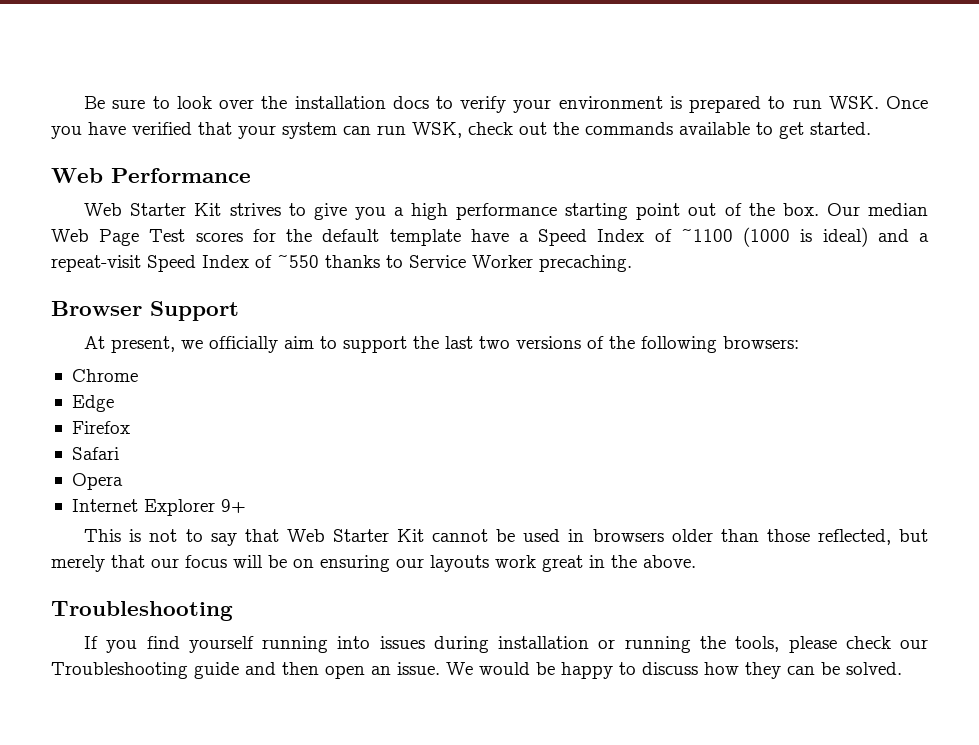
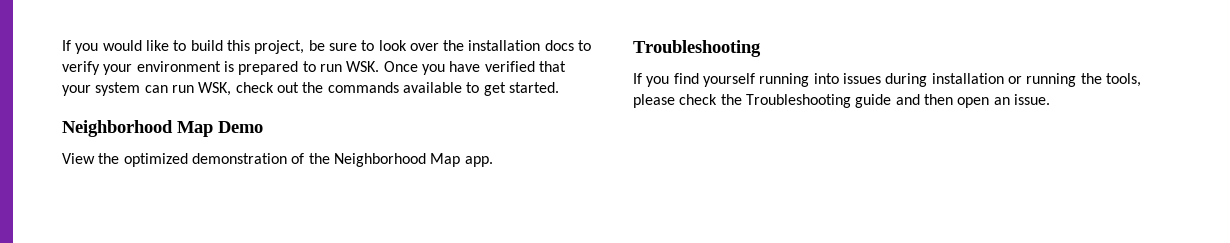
[84,96,106,109] Be -> [62,40,325,54] If you would like to build this project, be
[51,168,251,183] [84,203,928,220] [51,227,929,247] [51,254,632,272] [51,301,239,321] [84,336,800,353] [71,369,138,382] [71,395,114,412] [71,421,130,434] [71,447,119,460] [71,473,123,490] [71,499,246,516] [84,529,928,546] [51,555,696,572] Web Performance // Web Starter Kit strives to give you a high performance starting point out of the box. Our median Web Page Test scores for the default template have a Speed Index of ~1100 (1000 is ideal) and a repeat-visit Speed Index of ~550 thanks to Service Worker precaching. // Browser Support // At present, we officially aim to support the last two versions of the following browsers: // Chrome // Edge // Firefox // Safari // Opera // Internet Explorer 9+ // This is not to say that Web Starter Kit cannot be used in browsers older than those reflected, but merely that our focus will be on ensuring our layouts work great in the above. -> [62,120,263,137] [62,153,493,167] Neighborhood Map Demo // View the optimized demonstration of the Neighborhood Map app.
[899,639,928,649] our -> [720,94,742,105] the
[446,662,902,679] We would be happy to discuss how they can be solved. -> (1050, 99) none

